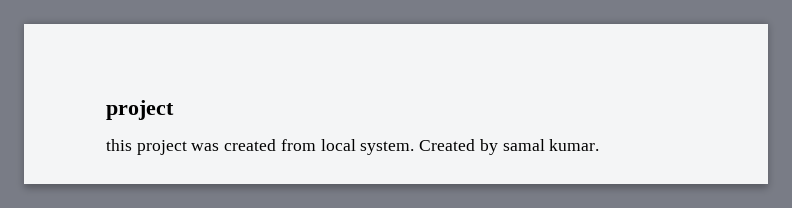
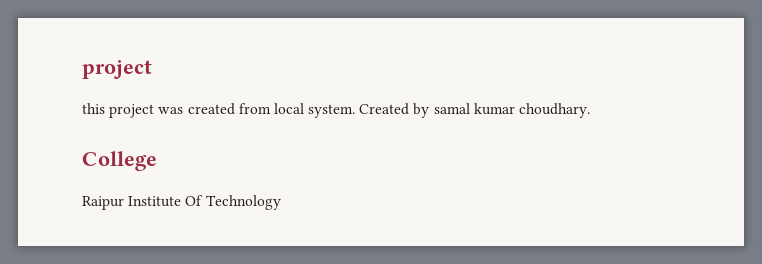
[549,139,600,151] kumar. -> [473,103,591,118] [82,151,157,171] [82,195,281,210] kumar choudhary. // College // Raipur Institute Of Technology

